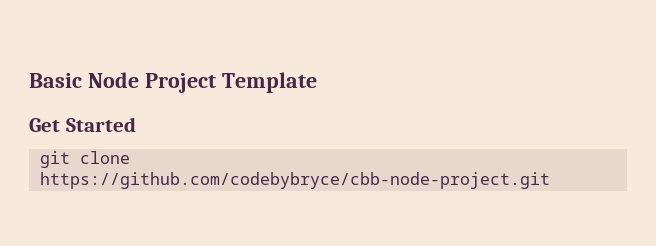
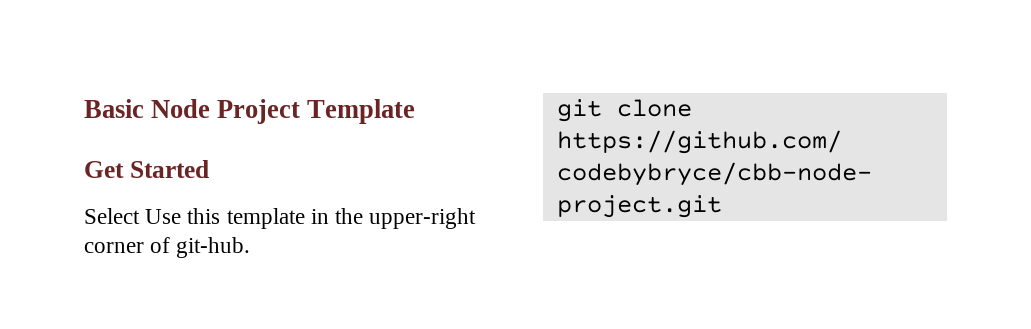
(136, 124) none -> [84,208,477,229] [84,237,251,258] // Select Use this template in the upper-right corner of git-hub.

